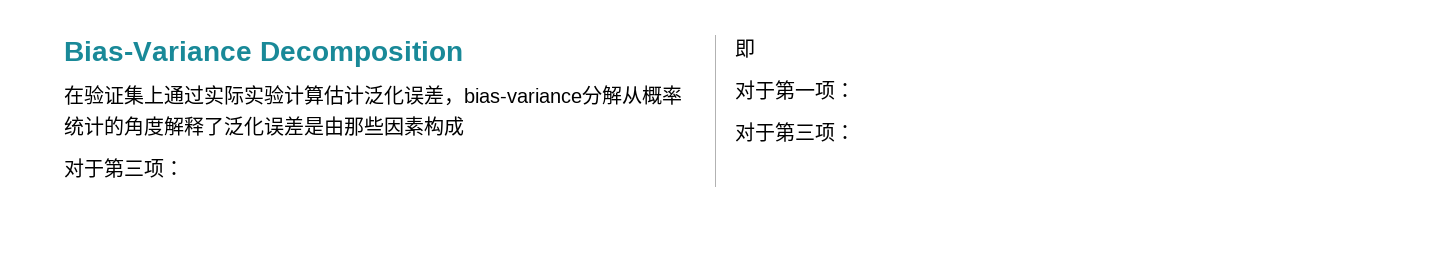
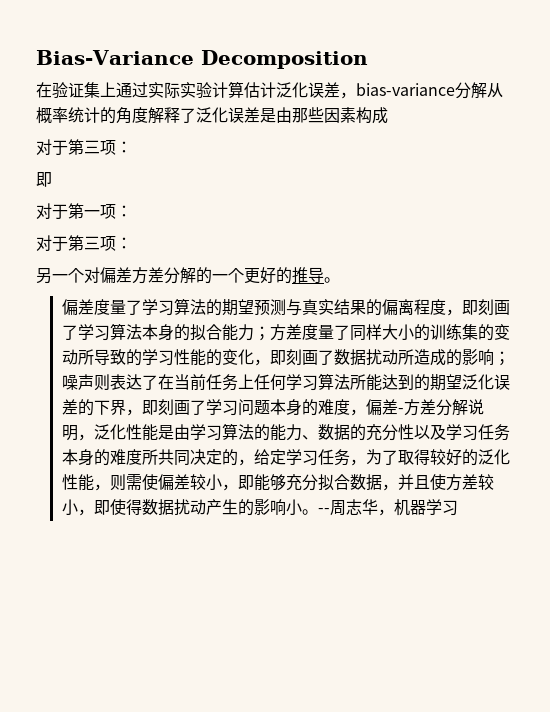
(855, 132) none -> [36,267,340,284] [61,298,510,316] [61,323,510,341] [61,349,510,366] [61,373,510,391] [61,399,484,416] [61,423,510,441] [61,449,510,466] [61,474,494,491] [61,499,458,516] // 另一个对偏差方差分解的一个更好的推导。 // 偏差度量了学习算法的期望预测与真实结果的偏离程度，即刻画了学习算法本身的拟合能力；方差度量了同样大小的训练集的变动所导致的学习性能的变化，即刻画了数据扰动所造成的影响；噪声则表达了在当前任务上任何学习算法所能达到的期望泛化误差的下界，即刻画了学习问题本身的难度，偏差-方差分解说明，泛化性能是由学习算法的能力、数据的充分性以及学习任务本身的难度所共同决定的，给定学习任务，为了取得较好的泛化性能，则需使偏差较小，即能够充分拟合数据，并且使方差较小，即使得数据扰动产生的影响小。--周志华，机器学习

